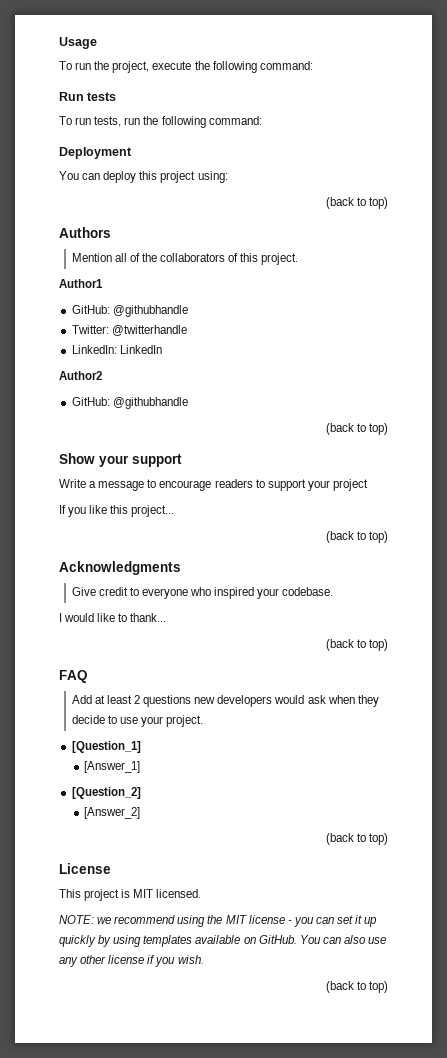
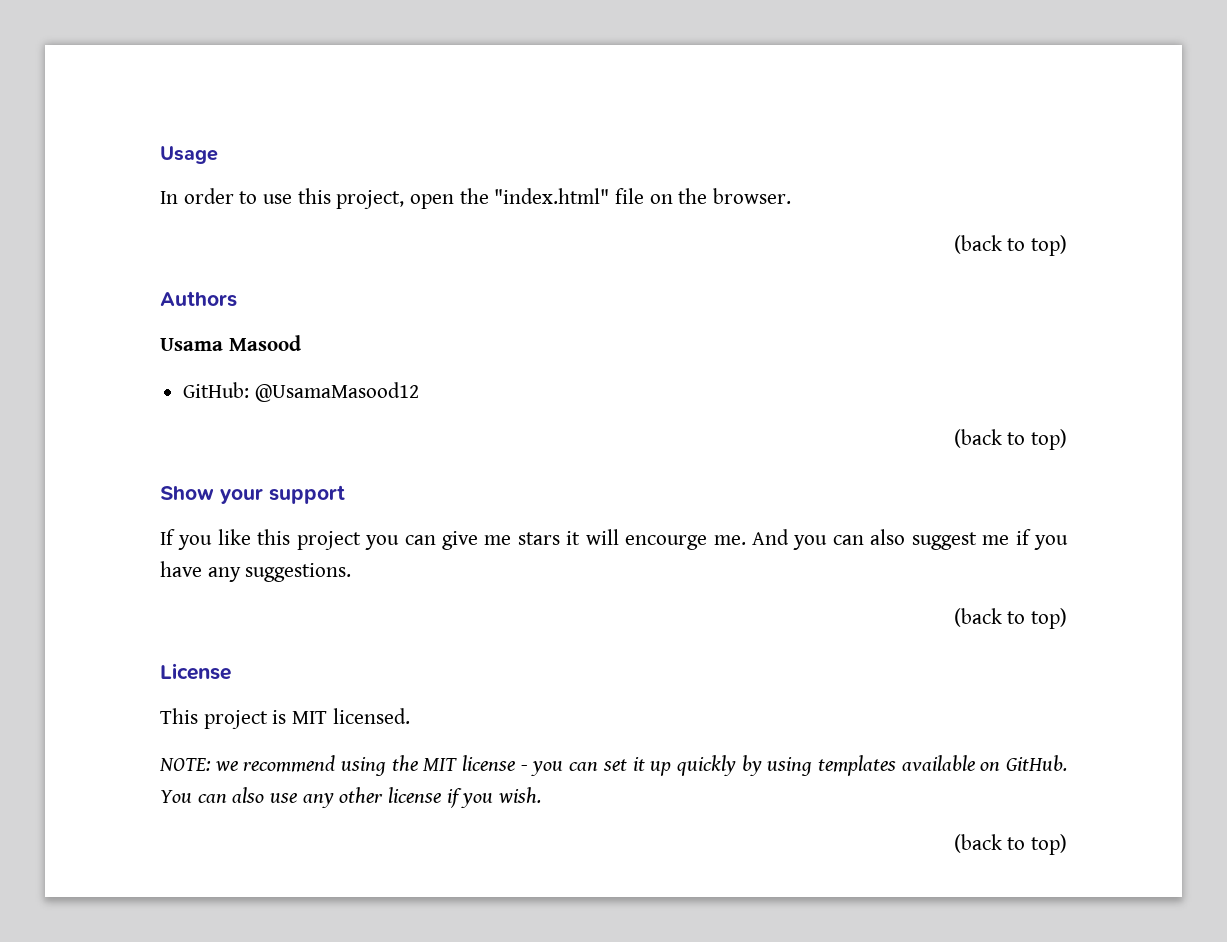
[59,61,313,73] [59,92,117,101] [59,116,262,128] [59,147,132,159] [59,171,228,183] [325,197,389,209] [59,227,111,238] [71,253,299,265] [59,279,103,288] [71,305,188,317] [71,325,187,336] [71,345,162,354] [59,371,102,380] [71,397,188,409] To run the project, execute the following command: // Run tests // To run tests, run the following command: // Deployment // You can deploy this project using: // (back to top) // Authors // Mention all of the collaborators of this project. // Author1 // GitHub: @githubhandle // Twitter: @twitterhandle // LinkedIn: LinkedIn // Author2 // GitHub: @githubhandle -> [160,188,792,209] [953,235,1067,256] [160,291,237,307] [160,335,301,351] [183,382,419,402] In order to use this project, open the "index.html" file on the browser. // (back to top) // Authors // Usama Masood // GitHub: @UsamaMasood12
[59,479,368,491] [59,505,175,517] [325,531,389,543] [59,561,181,575] [71,587,334,599] [59,613,167,622] [325,639,389,651] [59,670,88,683] [71,695,379,707] [71,715,204,727] [71,741,141,753] [84,761,141,773] [71,787,141,799] [84,807,141,819] Write a message to encourage readers to support your project // If you like this project... // (back to top) // Acknowledgments // Give credit to everyone who inspired your codebase. // I would like to thank... // (back to top) // FAQ // Add at least 2 questions new developers would ask when they decide to use your project. // [Question_1] // [Answer_1] // [Question_2] // [Answer_2] -> [160,529,1069,550] [160,561,352,582] If you like this project you can give me stars it will encourge me. And you can also suggest me if you have any suggestions.

